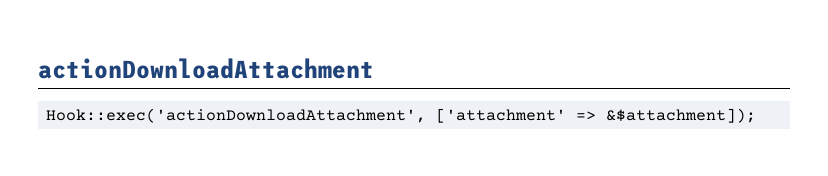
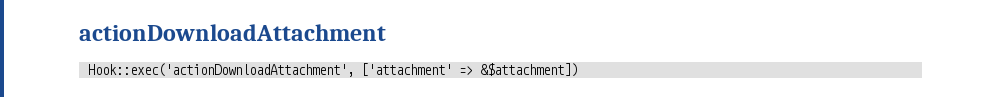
[606,108,757,123] &$attachment]); -> [480,63,578,77] &$attachment])

